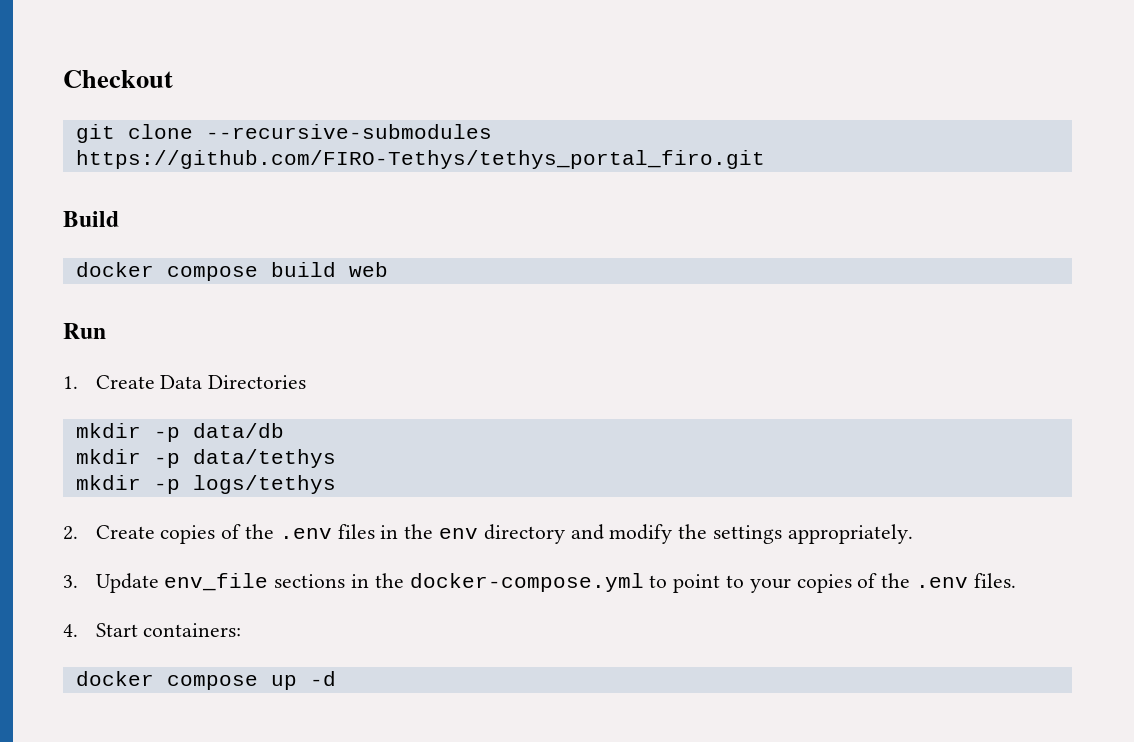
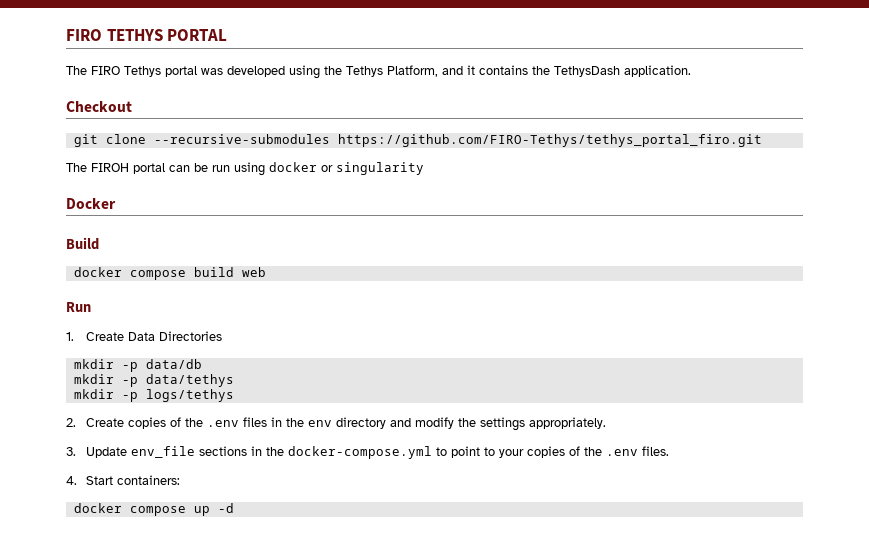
(63, 79) none -> [66,29,228,41] [66,65,691,79] FIRO TETHYS PORTAL // The FIRO Tethys portal was developed using the Tethys Platform, and it contains the TethysDash application. //
(765, 159) none -> [66,162,424,176] [66,198,116,209] // The FIROH portal can be run using docker or singularity // Docker

